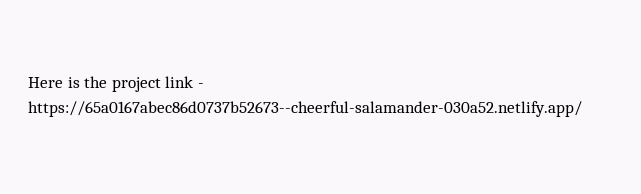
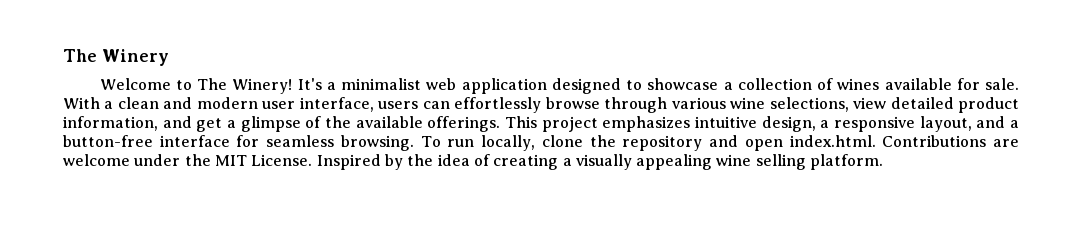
[28,76,204,92] [28,101,582,117] Here is the project link - https://65a0167abec86d0737b52673--cheerful-salamander-030a52.netlify.app/ -> [63,49,169,66] [99,78,1020,94] [63,97,1020,113] [63,116,1019,132] [63,135,1019,151] [63,154,884,170] The Winery // Welcome to The Winery! It's a minimalist web application designed to showcase a collection of wines available for sale. With a clean and modern user interface, users can effortlessly browse through various wine selections, view detailed product information, and get a glimpse of the available offerings. This project emphasizes intuitive design, a responsive layout, and a button-free interface for seamless browsing. To run locally, clone the repository and open index.html. Contributions are welcome under the MIT License. Inspired by the idea of creating a visually appealing wine selling platform.

